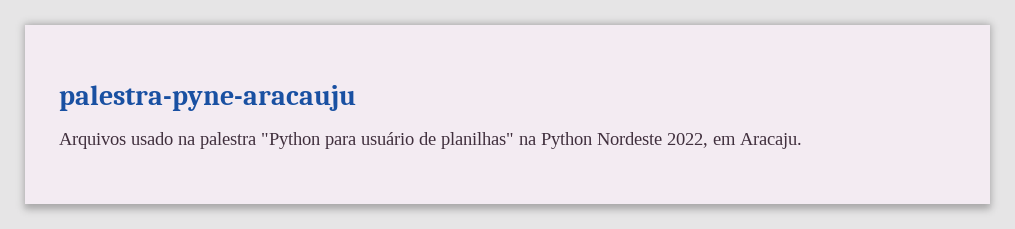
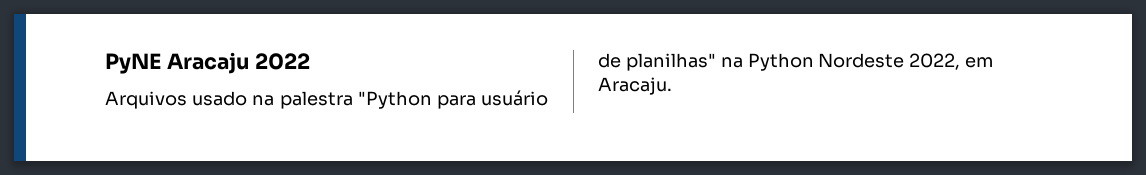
[59,85,356,111] palestra-pyne-aracauju -> [105,52,311,74] PyNE Aracaju 2022

